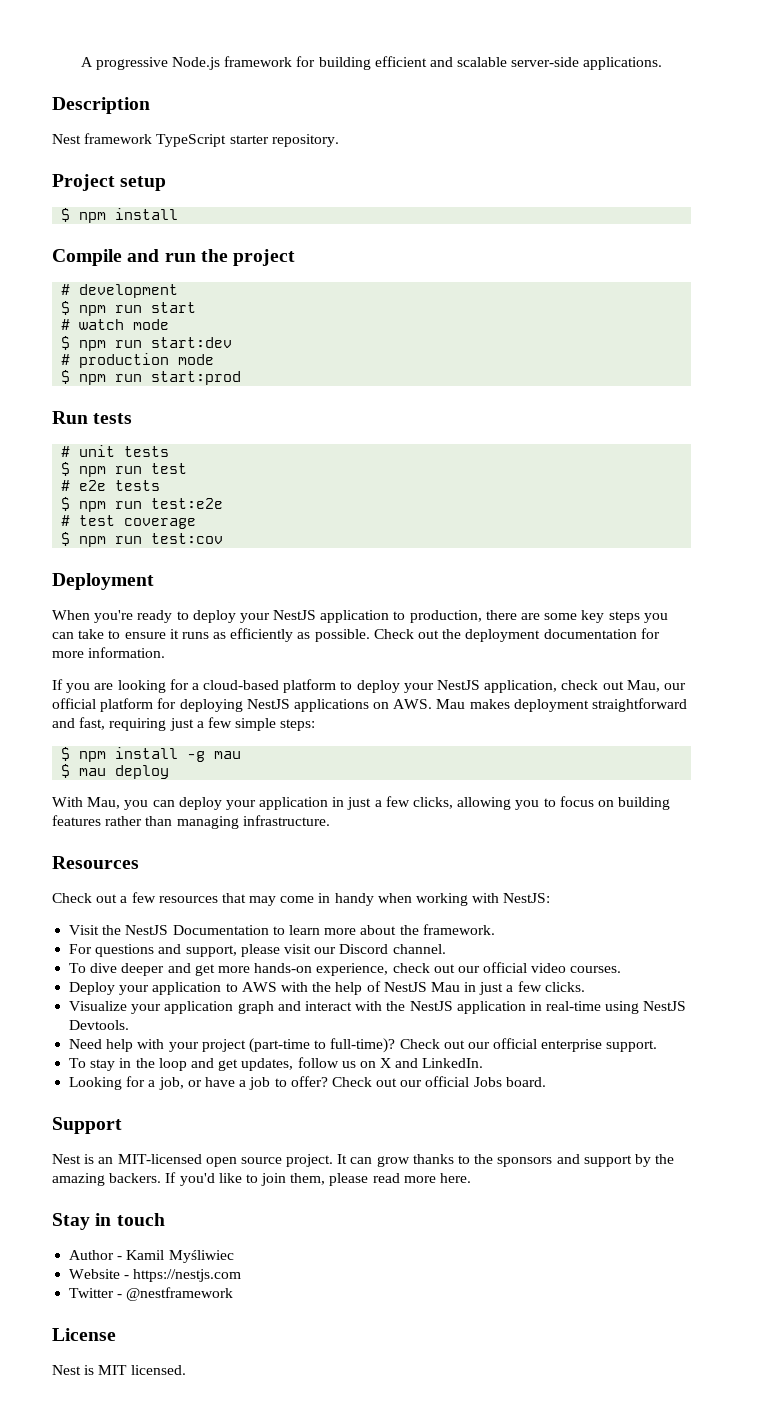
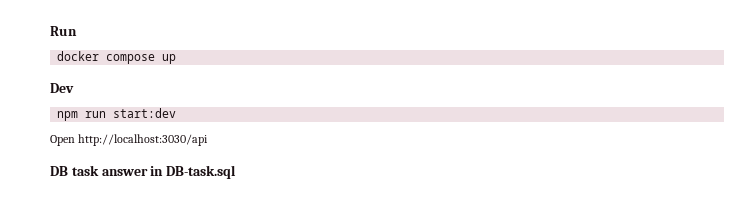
[80,56,663,70] [52,97,150,114] [52,133,339,147] [52,174,167,191] [61,208,179,223] [52,249,296,266] [61,284,179,298] [61,301,197,316] [61,319,170,330] [61,336,233,351] [61,353,215,368] [61,370,242,385] [52,411,133,424] [61,445,170,457] [61,462,188,477] [61,480,161,491] [61,497,224,512] [61,515,197,529] [61,532,224,547] [52,573,154,590] [52,610,668,623] [52,628,660,642] [52,647,166,658] [52,679,686,693] [52,698,688,712] [52,717,316,731] [61,747,242,762] [61,764,170,779] [52,796,671,810] [52,815,330,829] [52,856,139,869] [52,892,551,906] [69,924,495,935] [69,944,446,957] [69,962,622,976] [69,981,585,995] [69,1001,687,1014] [69,1020,130,1030] [69,1038,658,1053] [69,1057,484,1071] [69,1076,546,1090] [52,1117,122,1134] [52,1154,675,1167] [52,1172,472,1186] [52,1213,165,1230] [69,1250,234,1263] [69,1269,242,1282] [69,1287,234,1301] [52,1328,116,1341] [52,1365,186,1375] A progressive Node.js framework for building efficient and scalable server-side applications. // Description // Nest framework TypeScript starter repository. // Project setup // $ npm install // Compile and run the project // # development // $ npm run start // # watch mode // $ npm run start:dev // # production mode // $ npm run start:prod // Run tests // # unit tests // $ npm run test // # e2e tests // $ npm run test:e2e // # test coverage // $ npm run test:cov // Deployment // When you're ready to deploy your NestJS application to production, there are some key steps you can take to ensure it runs as efficiently as possible. Check out the deployment documentation for more information. // If you are looking for a cloud-based platform to deploy your NestJS application, check out Mau, our official platform for deploying NestJS applications on AWS. Mau makes deployment straightforward and fast, requiring just a few simple steps: // $ npm install -g mau // $ mau deploy // With Mau, you can deploy your application in just a few clicks, allowing you to focus on building features rather than managing infrastructure. // Resources // Check out a few resources that may come in handy when working with NestJS: // Visit the NestJS Documentation to learn more about the framework. // For questions and support, please visit our Discord channel. // To dive deeper and get more hands-on experience, check out our official video courses. // Deploy your application to AWS with the help of NestJS Mau in just a few clicks. // Visualize your application graph and interact with the NestJS application in real-time using NestJS Devtools. // Need help with your project (part-time to full-time)? Check out our official enterprise support. // To stay in the loop and get updates, follow us on X and LinkedIn. // Looking for a job, or have a job to offer? Check out our official Jobs board. // Support // Nest is an MIT-licensed open source project. It can grow thanks to the sponsors and support by the amazing backers. If you'd like to join them, please read more here. // Stay in touch // Author - Kamil Myśliwiec // Website - https://nestjs.com // Twitter - @nestframework // License // Nest is MIT licensed. -> [50,26,77,36] [57,51,177,64] [50,83,74,93] [57,108,177,121] [50,134,209,146] [50,165,237,179] Run // docker compose up // Dev // npm run start:dev // Open http://localhost:3030/api // DB task answer in DB-task.sql

